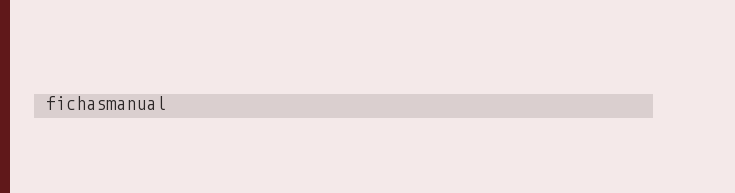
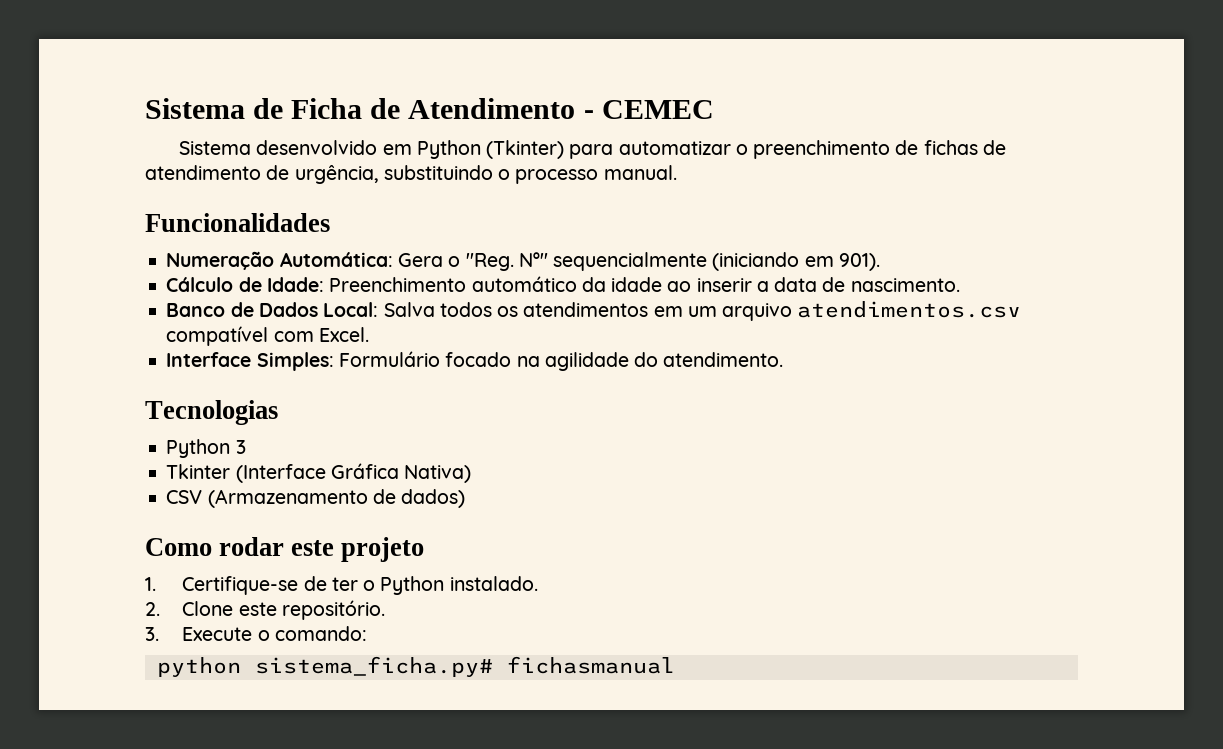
(46, 103) none -> [145,98,714,119] [179,140,1006,159] [145,165,677,184] [145,213,330,232] [166,251,880,271] [166,276,960,292] [166,301,1022,321] [166,326,369,346] [166,351,784,371] [145,400,278,425] [166,439,246,458] [166,463,472,483] [166,489,466,508] [145,537,425,562] [145,576,538,595] [145,600,385,620] [145,626,367,641] [156,656,493,677] Sistema de Ficha de Atendimento - CEMEC // Sistema desenvolvido em Python (Tkinter) para automatizar o preenchimento de fichas de atendimento de urgência, substituindo o processo manual. // Funcionalidades // Numeração Automática: Gera o "Reg. Nº" sequencialmente (iniciando em 901). // Cálculo de Idade: Preenchimento automático da idade ao inserir a data de nascimento. // Banco de Dados Local: Salva todos os atendimentos em um arquivo atendimentos.csv compatível com Excel. // Interface Simples: Formulário focado na agilidade do atendimento. // Tecnologias // Python 3 // Tkinter (Interface Gráfica Nativa) // CSV (Armazenamento de dados) // Como rodar este projeto // 1. Certifique-se de ter o Python instalado. // 2. Clone este repositório. // 3. Execute o comando: // python sistema_ficha.py#

